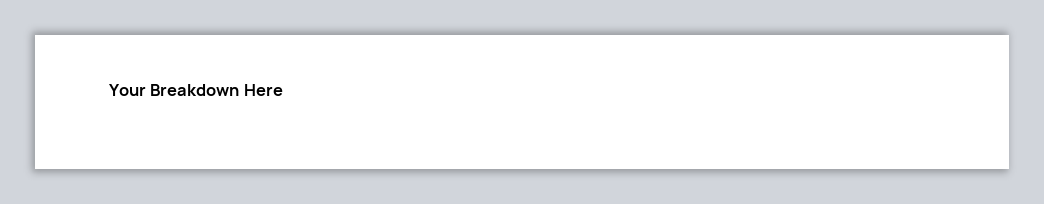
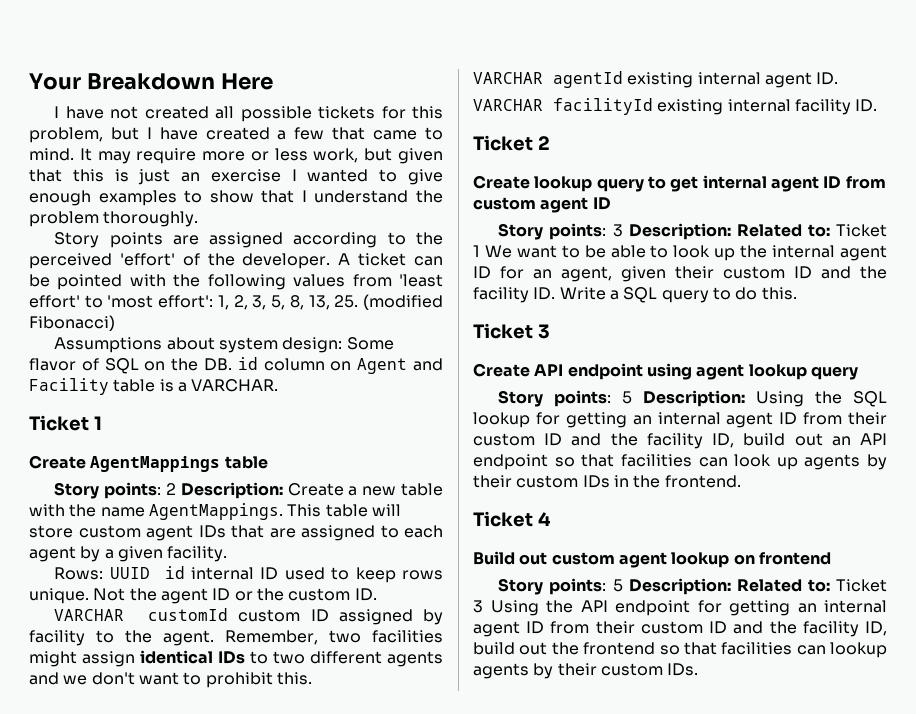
(283, 90) none -> [54,106,443,122] [29,127,444,143] [29,148,443,164] [29,169,443,185] [29,190,443,206] [29,211,199,227] [54,232,444,248] [29,253,443,269] [29,274,443,290] [29,294,444,310] [29,315,115,331] [54,337,394,353] [29,357,444,374] [29,378,279,395] [29,415,102,431] [29,455,268,472] [54,482,443,499] [29,503,401,520] [29,525,443,541] [29,546,228,562] [54,566,443,583] [29,588,377,604] [54,608,444,625] [29,630,443,646] [29,650,443,667] [29,672,312,688] [473,71,839,88] [473,98,878,115] [473,135,550,151] [473,175,886,192] [473,197,611,213] [498,223,887,240] [473,245,887,261] [473,266,887,282] [473,287,797,303] [473,323,550,339] [473,363,858,380] [498,390,887,407] [473,412,887,428] [473,433,887,449] [473,454,887,470] [473,475,741,488] [473,511,551,527] [473,551,831,568] [498,578,887,595] [473,600,887,616] [473,621,887,637] [473,642,887,658] [473,663,699,679] // I have not created all possible tickets for this problem, but I have created a few that came to mind. It may require more or less work, but given that this is just an exercise I wanted to give enough examples to show that I understand the problem thoroughly. // Story points are assigned according to the perceived 'effort' of the developer. A ticket can be pointed with the following values from 'least effort' to 'most effort': 1, 2, 3, 5, 8, 13, 25. (modified Fibonacci) // Assumptions about system design: Some flavor of SQL on the DB. id column on Agent and Facility table is a VARCHAR. // Ticket 1 // Create AgentMappings table // Story points: 2 Description: Create a new table with the name AgentMappings. This table will store custom agent IDs that are assigned to each agent by a given facility. // Rows: UUID id internal ID used to keep rows unique. Not the agent ID or the custom ID. // VARCHAR customId custom ID assigned by facility to the agent. Remember, two facilities might assign identical IDs to two different agents and we don't want to prohibit this. // VARCHAR agentId existing internal agent ID. // VARCHAR facilityId existing internal facility ID. // Ticket 2 // Create lookup query to get internal agent ID from custom agent ID // Story points: 3 Description: Related to: Ticket 1 We want to be able to look up the internal agent ID for an agent, given their custom ID and the facility ID. Write a SQL query to do this. // Ticket 3 // Create API endpoint using agent lookup query // Story points: 5 Description: Using the SQL lookup for getting an internal agent ID from their custom ID and the facility ID, build out an API endpoint so that facilities can look up agents by their custom IDs in the frontend. // Ticket 4 // Build out custom agent lookup on frontend // Story points: 5 Description: Related to: Ticket 3 Using the API endpoint for getting an internal agent ID from their custom ID and the facility ID, build out the frontend so that facilities can lookup agents by their custom IDs.

